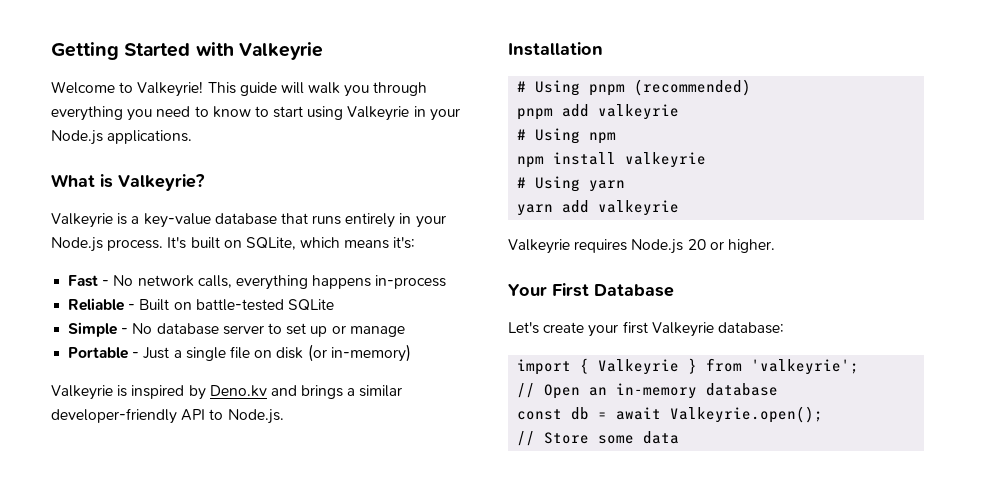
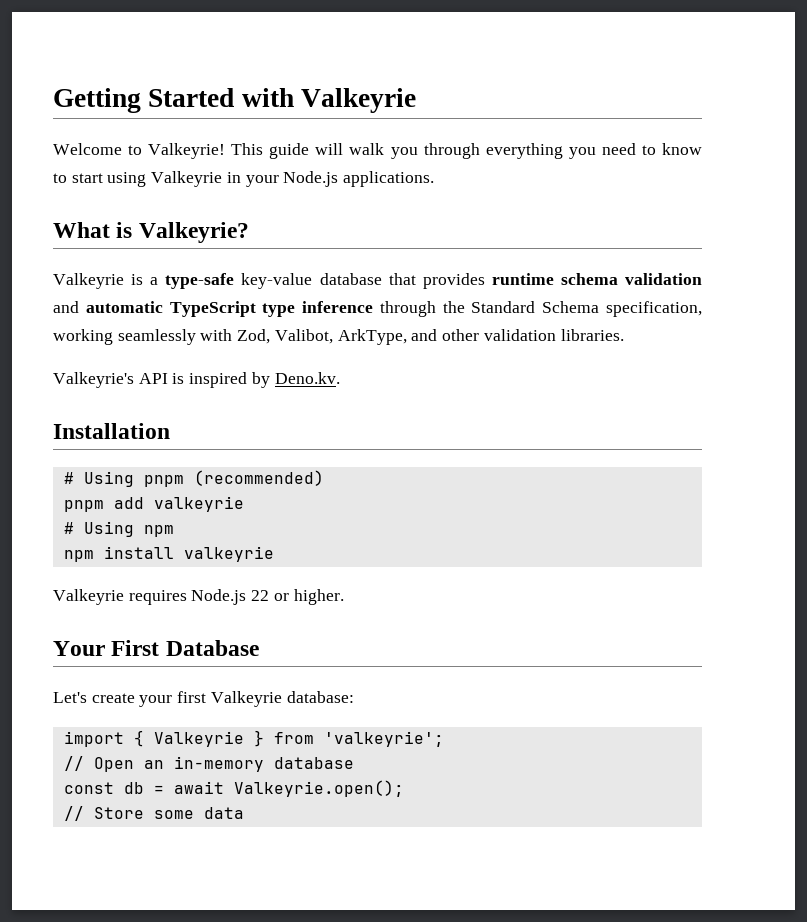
(140, 220) none -> [165,273,235,289] type-safe
[312,213,446,228] [51,237,416,252] [68,275,447,290] [68,298,334,311] [68,322,405,337] [68,344,411,362] [51,385,403,400] [51,408,284,424] runs entirely in your Node.js process. It's built on SQLite, which means it's: // Fast - No network calls, everything happens in-process // Reliable - Built on battle-tested SQLite // Simple - No database server to set up or manage // Portable - Just a single file on disk (or in-memory) // Valkeyrie is inspired by Deno.kv and brings a similar developer-friendly API to Node.js. -> [422,273,703,289] [53,301,702,317] [53,329,624,345] [53,372,340,388] provides runtime schema validation and automatic TypeScript type inference through the Standard Schema specification, working seamlessly with Zod, Valibot, ArkType, and other validation libraries. // Valkeyrie's API is inspired by Deno.kv.
[517,176,626,192] [517,200,680,216] // # Using yarn // yarn add valkeyrie -> (274, 554) none
[687,239,706,250] 20 -> [251,590,270,601] 22

